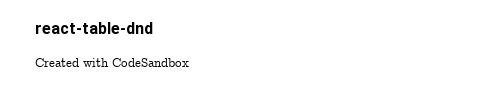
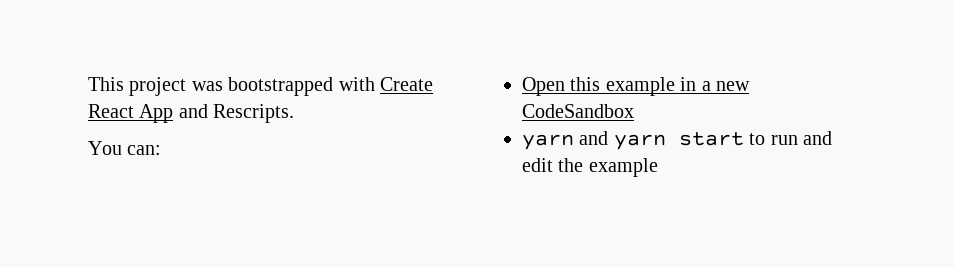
[35,22,153,34] [35,58,189,67] react-table-dnd // Created with CodeSandbox -> [88,77,433,96] [88,104,295,123] [88,141,162,155] [522,77,750,96] [522,104,634,118] [522,131,832,150] [522,158,658,177] This project was bootstrapped with Create React App and Rescripts. // You can: // Open this example in a new CodeSandbox // yarn and yarn start to run and edit the example

